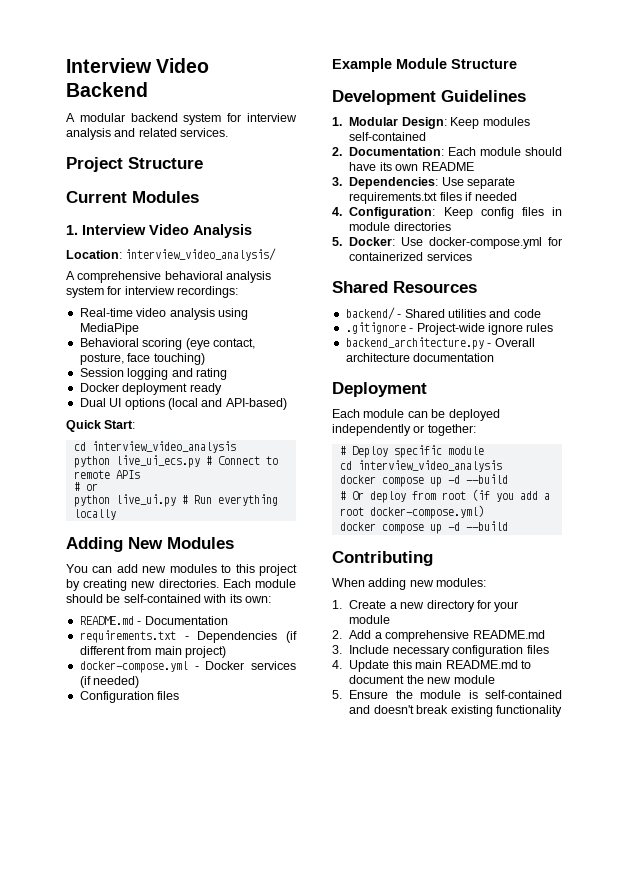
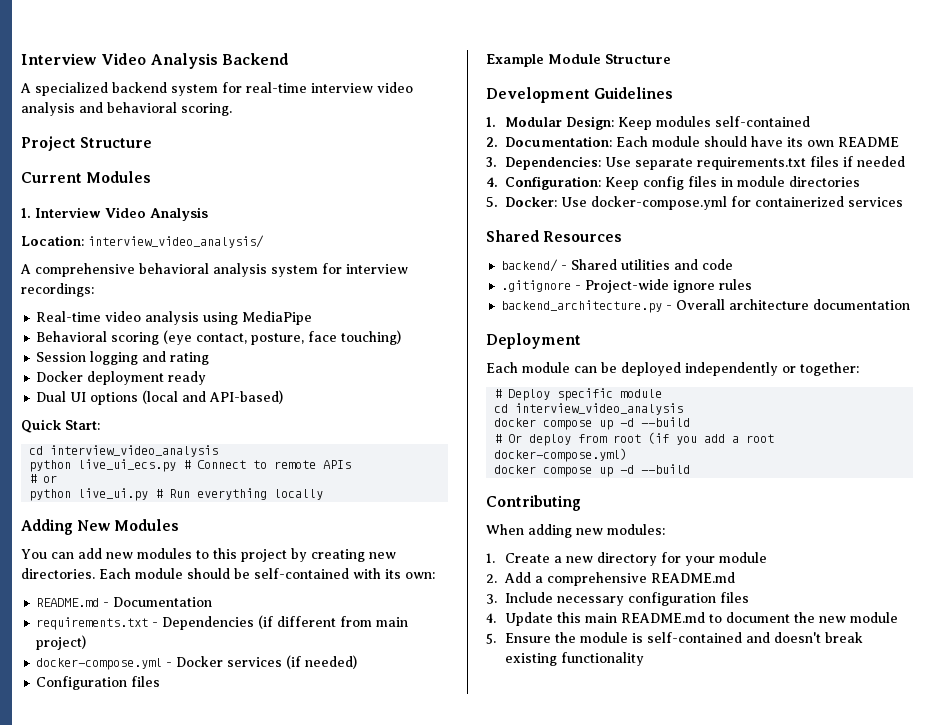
[66,58,210,73] Interview Video -> [21,53,218,69] Interview Video Analysis
[79,113,125,122] modular -> [35,82,108,96] specialized
[247,113,297,122] [66,128,229,140] interview analysis and related services. -> [246,82,413,93] [21,102,232,116] real-time interview video analysis and behavioral scoring.

